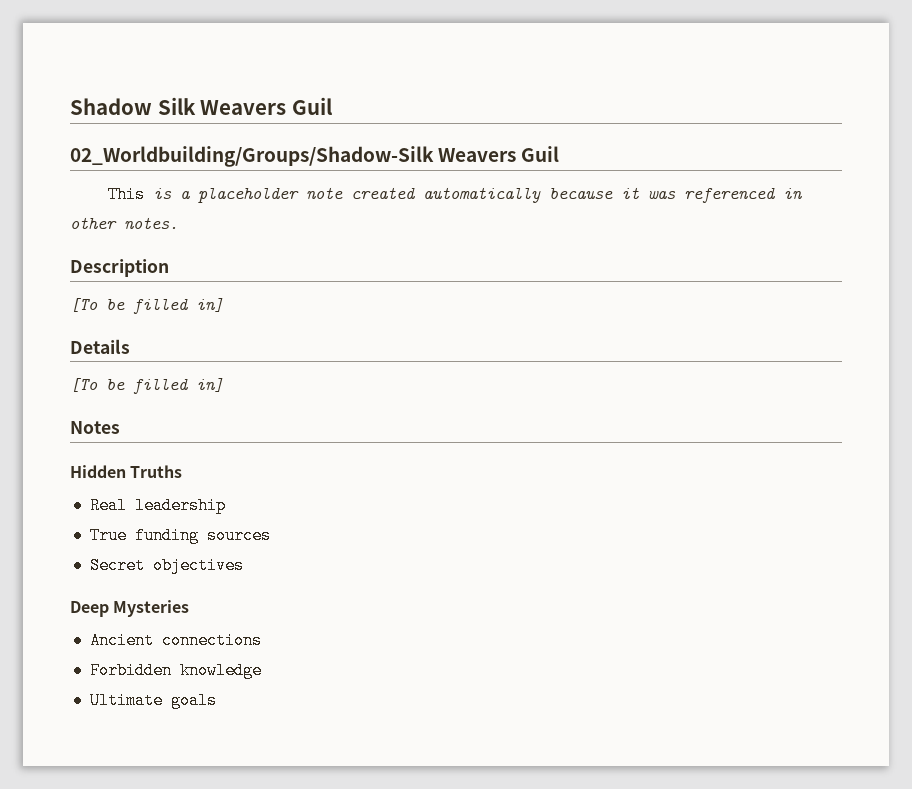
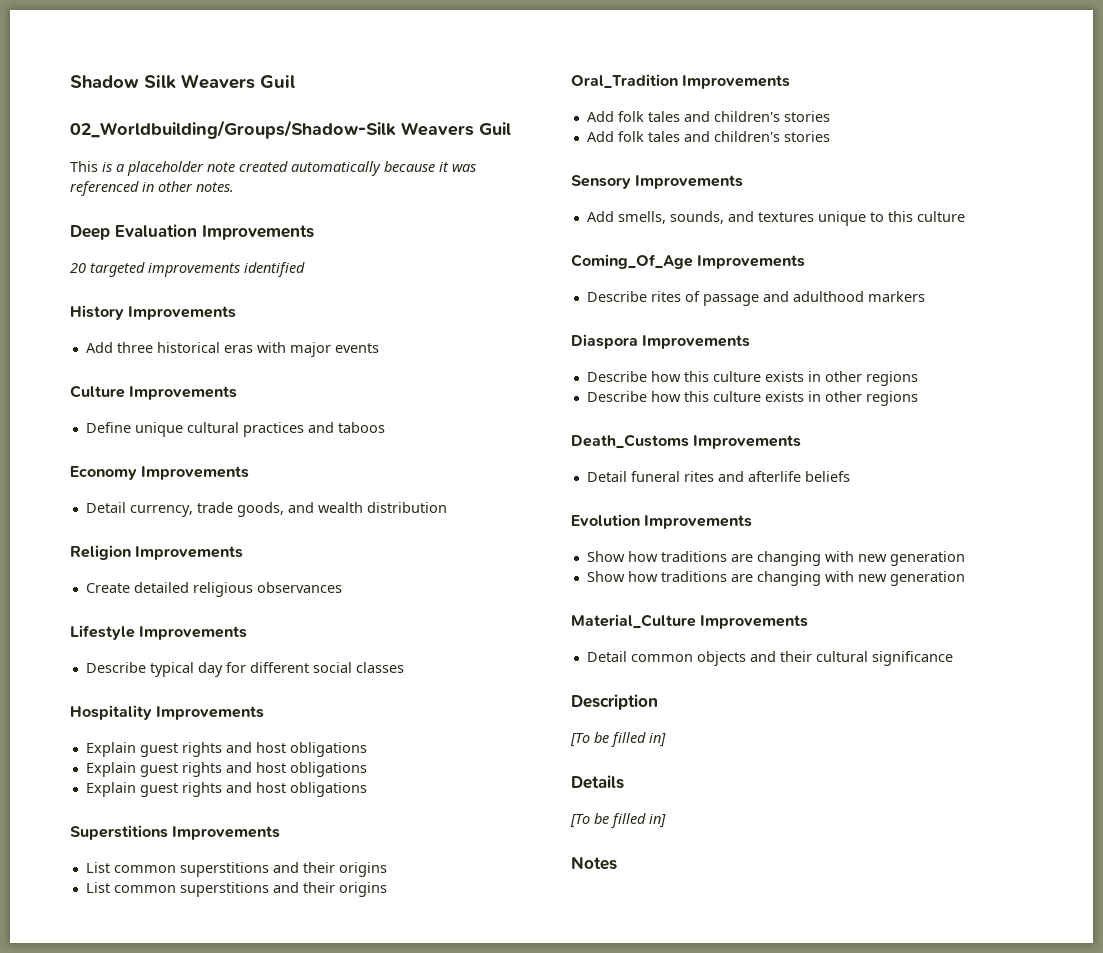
(178, 223) none -> [70,224,314,240] [70,262,305,277] [70,305,237,320] [85,342,379,357] [70,385,238,400] [85,422,385,437] [70,466,250,480] [85,502,447,517] [70,545,244,560] [85,582,342,597] [70,625,248,640] [85,662,404,677] [70,705,265,720] [85,742,367,757] [85,762,367,777] [85,782,367,797] [70,825,281,840] [85,862,387,877] [85,882,387,897] [571,74,791,89] [586,111,830,122] [586,131,830,142] [571,175,744,189] [586,211,965,226] [571,254,806,269] [586,291,925,306] [571,334,751,349] [586,371,918,386] [586,391,918,406] [571,434,802,449] [586,471,850,482] [571,514,753,529] [586,551,965,566] [586,571,965,586] [571,614,809,629] [586,651,953,666] // Deep Evaluation Improvements // 20 targeted improvements identified // History Improvements // Add three historical eras with major events // Culture Improvements // Define unique cultural practices and taboos // Economy Improvements // Detail currency, trade goods, and wealth distribution // Religion Improvements // Create detailed religious observances // Lifestyle Improvements // Describe typical day for different social classes // Hospitality Improvements // Explain guest rights and host obligations // Explain guest rights and host obligations // Explain guest rights and host obligations // Superstitions Improvements // List common superstitions and their origins // List common superstitions and their origins // Oral_Tradition Improvements // Add folk tales and children's stories // Add folk tales and children's stories // Sensory Improvements // Add smells, sounds, and textures unique to this culture // Coming_Of_Age Improvements // Describe rites of passage and adulthood markers // Diaspora Improvements // Describe how this culture exists in other regions // Describe how this culture exists in other regions // Death_Customs Improvements // Detail funeral rites and afterlife beliefs // Evolution Improvements // Show how traditions are changing with new generation // Show how traditions are changing with new generation // Material_Culture Improvements // Detail common objects and their cultural significance
[70,465,183,478] [89,497,226,514] [89,527,271,544] [89,557,244,574] [70,600,190,617] [89,632,262,649] [89,662,262,679] [89,692,217,709] // Hidden Truths // Real leadership // True funding sources // Secret objectives // Deep Mysteries // Ancient connections // Forbidden knowledge // Ultimate goals -> (617, 863) none

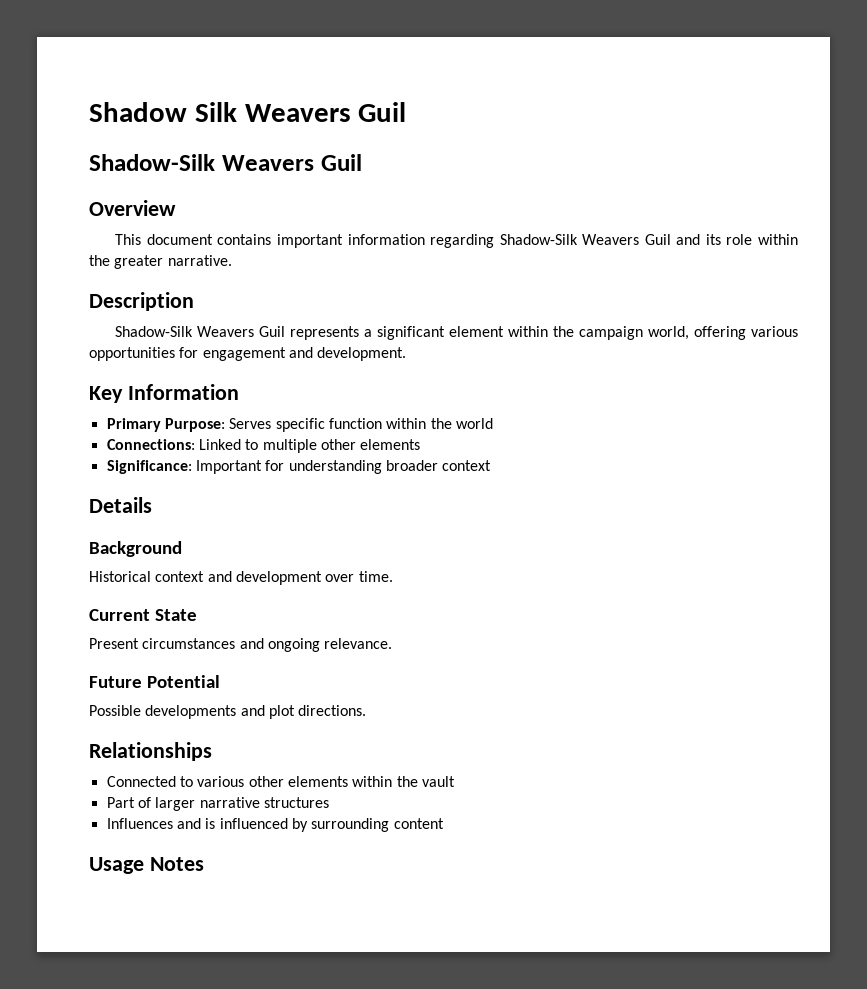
[70,120,511,139] 02_Worldbuilding/Groups/Shadow-Silk Weavers Guil -> [89,154,362,171] [89,200,176,216] Shadow-Silk Weavers Guil // Overview
[102,161,476,176] [70,181,234,196] [70,224,314,240] [70,262,305,277] [70,305,237,320] [85,342,379,357] [70,385,238,400] [85,422,385,437] [70,466,250,480] [85,502,447,517] [70,545,244,560] [85,582,342,597] [70,625,248,640] [85,662,404,677] [70,705,265,720] [85,742,367,757] [85,762,367,777] [85,782,367,797] [70,825,281,840] [85,862,387,877] [85,882,387,897] [571,74,791,89] [586,111,830,122] [586,131,830,142] [571,175,744,189] [586,211,965,226] [571,254,806,269] [586,291,925,306] [571,334,751,349] [586,371,918,386] [586,391,918,406] [571,434,802,449] [586,471,850,482] [571,514,753,529] [586,551,965,566] [586,571,965,586] [571,614,809,629] [586,651,953,666] [571,694,658,710] [570,732,666,747] [571,775,624,789] [570,813,666,828] is a placeholder note created automatically because it was referenced in other notes. // Deep Evaluation Improvements // 20 targeted improvements identified // History Improvements // Add three historical eras with major events // Culture Improvements // Define unique cultural practices and taboos // Economy Improvements // Detail currency, trade goods, and wealth distribution // Religion Improvements // Create detailed religious observances // Lifestyle Improvements // Describe typical day for different social classes // Hospitality Improvements // Explain guest rights and host obligations // Explain guest rights and host obligations // Explain guest rights and host obligations // Superstitions Improvements // List common superstitions and their origins // List common superstitions and their origins // Oral_Tradition Improvements // Add folk tales and children's stories // Add folk tales and children's stories // Sensory Improvements // Add smells, sounds, and textures unique to this culture // Coming_Of_Age Improvements // Describe rites of passage and adulthood markers // Diaspora Improvements // Describe how this culture exists in other regions // Describe how this culture exists in other regions // Death_Customs Improvements // Detail funeral rites and afterlife beliefs // Evolution Improvements // Show how traditions are changing with new generation // Show how traditions are changing with new generation // Material_Culture Improvements // Detail common objects and their cultural significance // Description // [To be filled in] // Details // [To be filled in] // -> [146,234,799,248] [89,255,232,269] [89,292,194,311] [115,326,798,340] [89,347,407,361] [89,384,239,403] [106,418,493,432] [106,439,421,453] [106,460,492,474] [89,497,152,513] [89,541,182,557] [89,571,393,585] [89,609,197,621] [89,638,393,652] [89,675,220,688] [89,705,367,719] [89,742,212,761] [106,776,455,787] [106,797,329,811] [106,818,444,832] [89,857,144,874] document contains important information regarding Shadow-Silk Weavers Guil and its role within the greater narrative. // Description // Shadow-Silk Weavers Guil represents a significant element within the campaign world, offering various opportunities for engagement and development. // Key Information // Primary Purpose: Serves specific function within the world // Connections: Linked to multiple other elements // Significance: Important for understanding broader context // Details // Background // Historical context and development over time. // Current State // Present circumstances and ongoing relevance. // Future Potential // Possible developments and plot directions. // Relationships // Connected to various other elements within the vault // Part of larger narrative structures // Influences and is influenced by surrounding content // Usage

